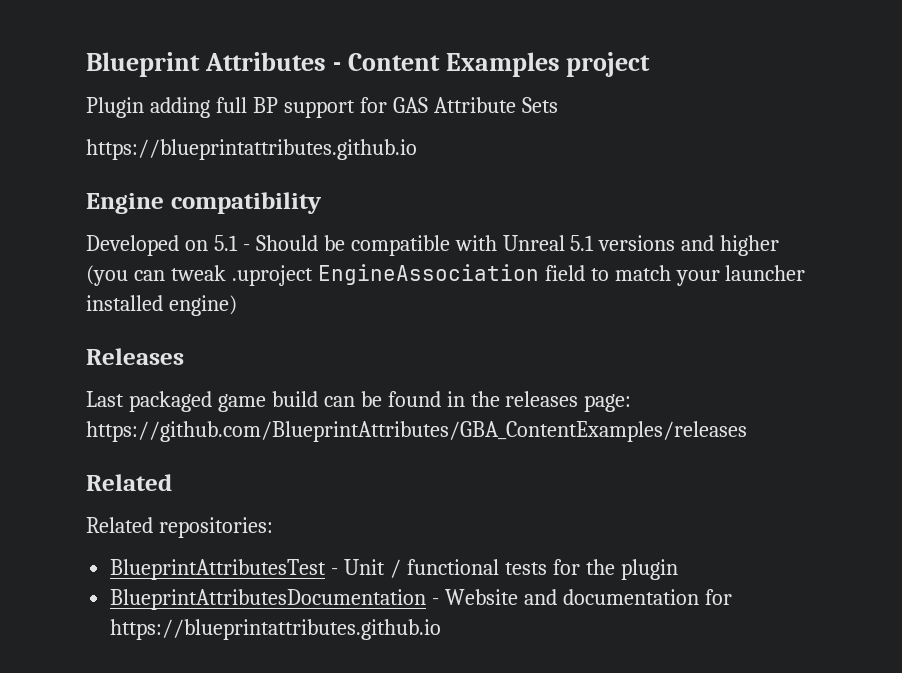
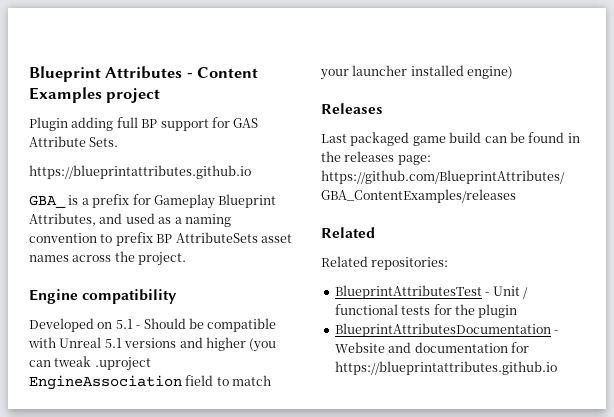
[521,97,558,113] [86,139,417,160] Sets // https://blueprintattributes.github.io -> [89,137,119,147] [29,165,251,179] [29,194,277,209] [29,213,231,227] [29,232,292,246] [29,251,187,266] Sets. // https://blueprintattributes.github.io // GBA_ is a prefix for Gameplay Blueprint Attributes, and used as a naming convention to prefix BP AttributeSets asset names across the project.

